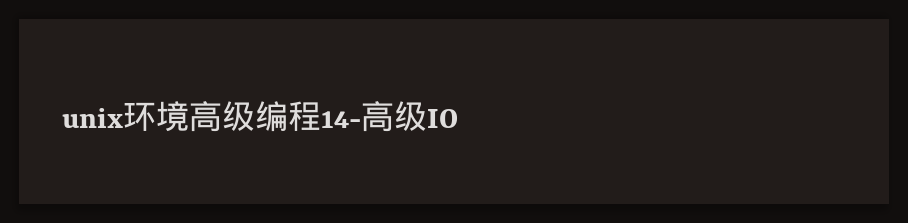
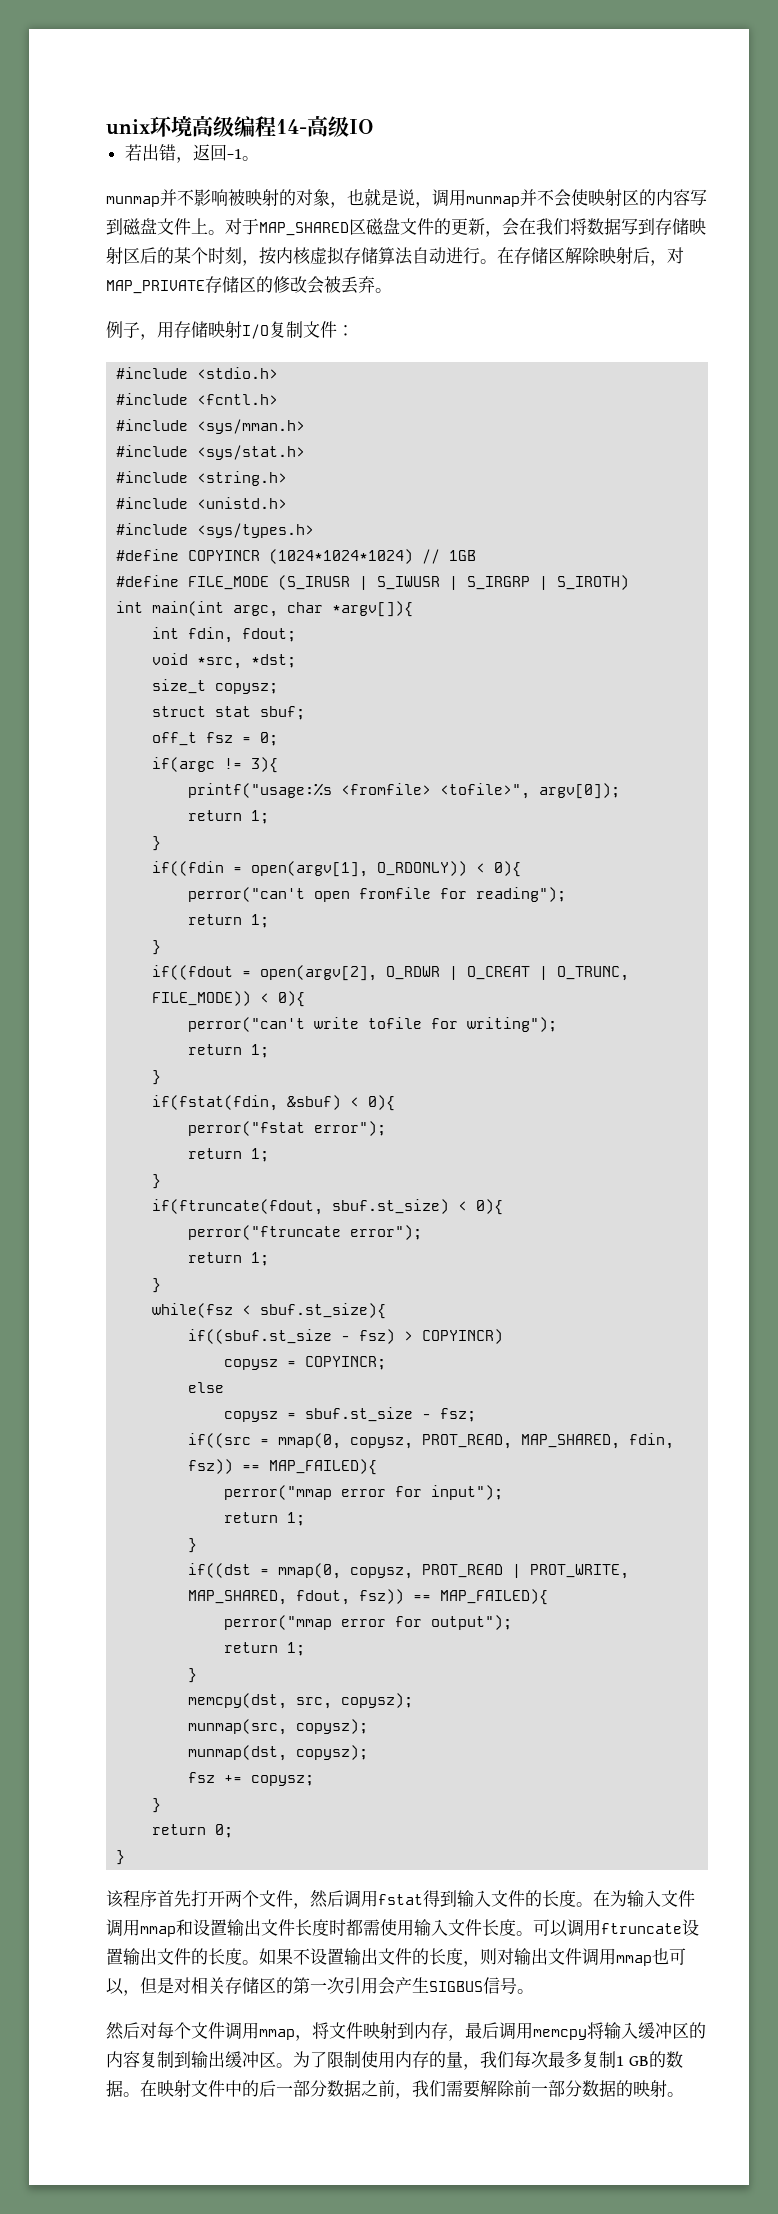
(458, 118) none -> [124,144,259,163] [106,188,707,208] [106,218,706,237] [106,246,684,266] [106,276,392,294] [106,321,354,340] [116,367,279,379] [116,393,279,405] [116,419,306,434] [116,445,306,460] [116,471,288,486] [116,497,288,509] [116,523,315,538] [116,549,477,564] [116,575,630,590] [116,601,414,617] [152,627,297,643] [152,653,297,669] [152,679,279,694] [152,706,306,720] [152,732,279,746] [152,757,279,773] [188,783,621,799] [188,810,270,824] [152,836,162,851] [152,861,522,877] [188,887,567,902] [188,914,270,928] [152,940,162,955] [152,965,630,981] [152,991,306,1007] [188,1017,558,1032] [188,1044,270,1058] [152,1070,162,1085] [152,1095,396,1111] [188,1121,387,1136] [188,1148,270,1162] [152,1174,162,1189] [152,1199,504,1215] [188,1225,423,1240] [188,1252,270,1266] [152,1278,162,1293] [152,1303,387,1319] [188,1329,504,1344] [224,1356,387,1370] [188,1382,225,1393] [224,1407,477,1422] [188,1433,675,1449] [188,1459,378,1475] [224,1485,504,1500] [224,1512,306,1526] [188,1538,198,1553] [188,1563,630,1579] [188,1589,549,1605] [224,1615,513,1630] [224,1642,306,1656] [188,1668,198,1683] [188,1693,414,1709] [188,1719,369,1735] [188,1745,369,1761] [188,1772,315,1786] [152,1798,162,1813] [152,1824,234,1838] [116,1850,126,1865] [106,1890,695,1909] [106,1919,699,1937] [106,1948,686,1967] [106,1977,534,1996] [106,2022,706,2041] [106,2051,683,2070] [106,2080,684,2099] // 若出错，返回−1。 // munmap并不影响被映射的对象，也就是说，调用munmap并不会使映射区的内容写到磁盘文件上。对于MAP_SHARED区磁盘文件的更新，会在我们将数据写到存储映射区后的某个时刻，按内核虚拟存储算法自动进行。在存储区解除映射后，对MAP_PRIVATE存储区的修改会被丢弃。 // 例子，用存储映射I/O复制文件： // #include <stdio.h> // #include <fcntl.h> // #include <sys/mman.h> // #include <sys/stat.h> // #include <string.h> // #include <unistd.h> // #include <sys/types.h> // #define COPYINCR (1024*1024*1024) // 1GB // #define FILE_MODE (S_IRUSR | S_IWUSR | S_IRGRP | S_IROTH) // int main(int argc, char *argv[]){ // int fdin, fdout; // void *src, *dst; // size_t copysz; // struct stat sbuf; // off_t fsz = 0; // if(argc != 3){ // printf("usage:%s <fromfile> <tofile>", argv[0]); // return 1; // } // if((fdin = open(argv[1], O_RDONLY)) < 0){ // perror("can't open fromfile for reading"); // return 1; // } // if((fdout = open(argv[2], O_RDWR | O_CREAT | O_TRUNC, FILE_MODE)) < 0){ // perror("can't write tofile for writing"); // return 1; // } // if(fstat(fdin, &sbuf) < 0){ // perror("fstat error"); // return 1; // } // if(ftruncate(fdout, sbuf.st_size) < 0){ // perror("ftruncate error"); // return 1; // } // while(fsz < sbuf.st_size){ // if((sbuf.st_size - fsz) > COPYINCR) // copysz = COPYINCR; // else // copysz = sbuf.st_size - fsz; // if((src = mmap(0, copysz, PROT_READ, MAP_SHARED, fdin, fsz)) == MAP_FAILED){ // perror("mmap error for input"); // return 1; // } // if((dst = mmap(0, copysz, PROT_READ | PROT_WRITE, MAP_SHARED, fdout, fsz)) == MAP_FAILED){ // perror("mmap error for output"); // return 1; // } // memcpy(dst, src, copysz); // munmap(src, copysz); // munmap(dst, copysz); // fsz += copysz; // } // return 0; // } // 该程序首先打开两个文件，然后调用fstat得到输入文件的长度。在为输入文件调用mmap和设置输出文件长度时都需使用输入文件长度。可以调用ftruncate设置输出文件的长度。如果不设置输出文件的长度，则对输出文件调用mmap也可以，但是对相关存储区的第一次引用会产生SIGBUS信号。 // 然后对每个文件调用mmap，将文件映射到内存，最后调用memcpy将输入缓冲区的内容复制到输出缓冲区。为了限制使用内存的量，我们每次最多复制1 GB的数据。在映射文件中的后一部分数据之前，我们需要解除前一部分数据的映射。

